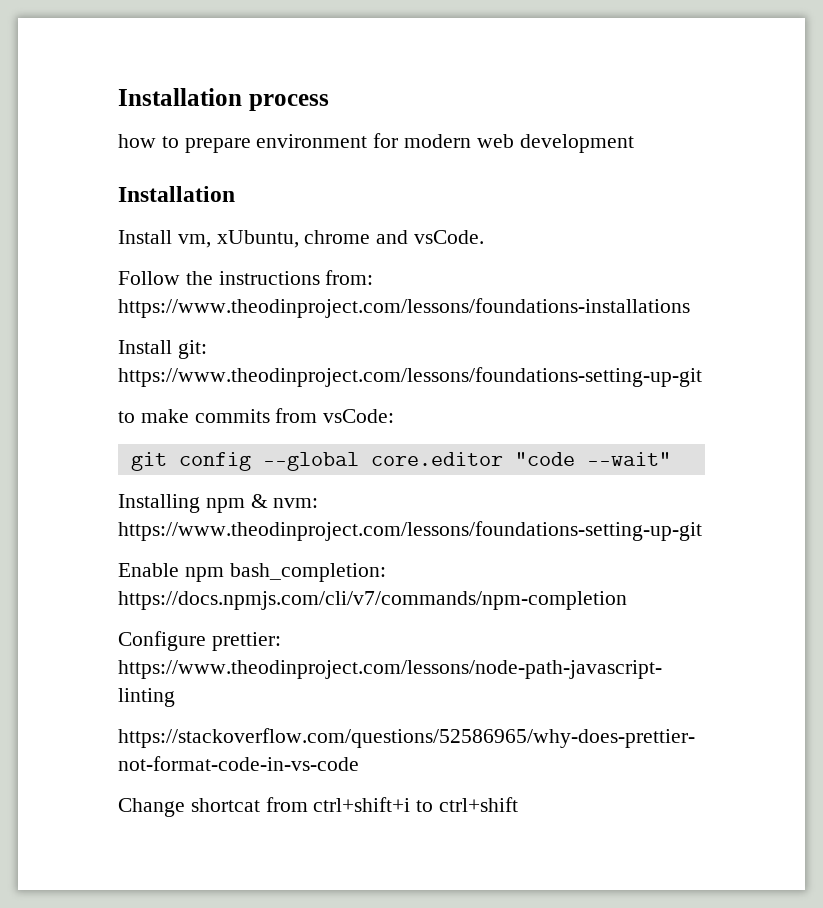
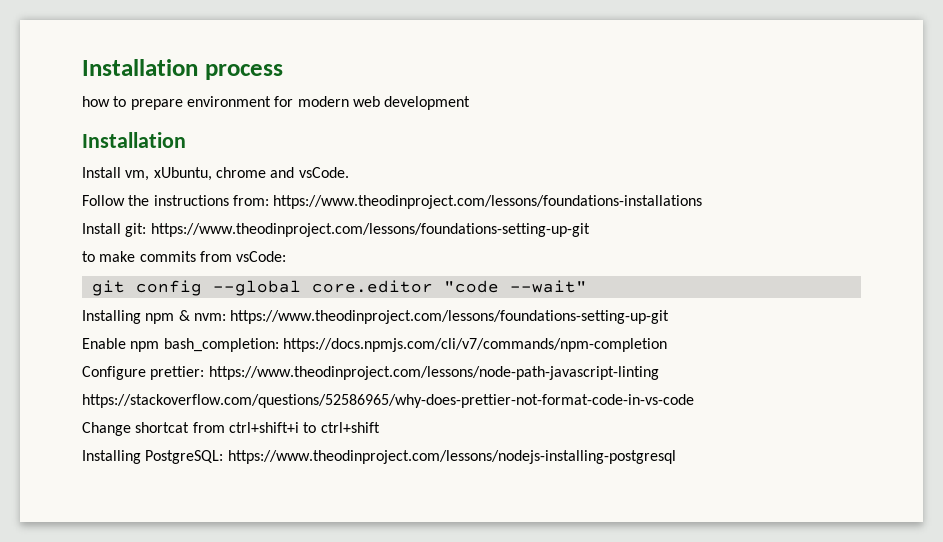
(519, 804) none -> [82,450,676,464] // Installing PostgreSQL: https://www.theodinproject.com/lessons/nodejs-installing-postgresql

